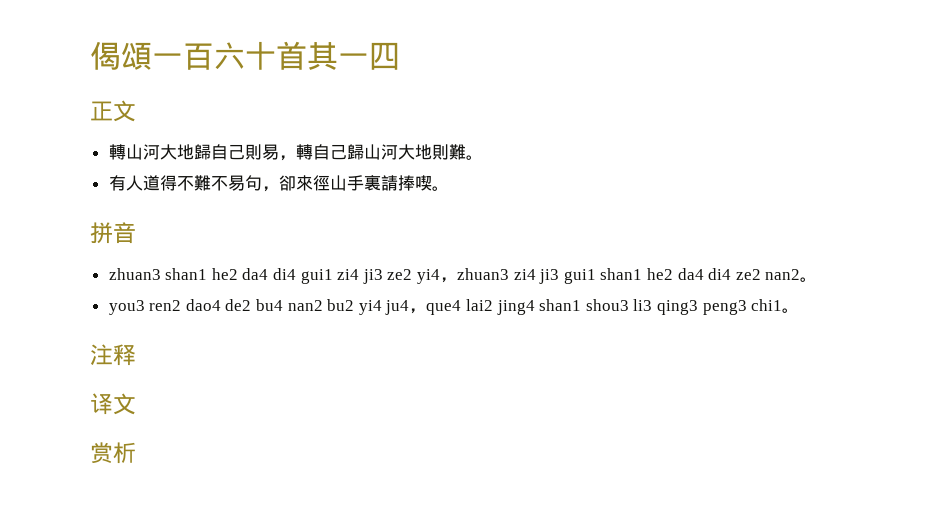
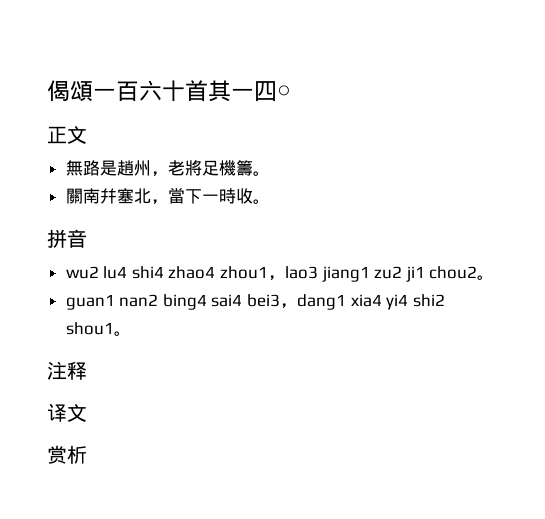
(400, 56) none -> [277,85,291,99] ○
[108,144,483,161] [108,175,449,192] [90,222,136,244] [108,268,818,284] [108,299,783,315] 轉山河大地歸自己則易，轉自己歸山河大地則難。 // 有人道得不難不易句，卻來徑山手裏請捧喫。 // 拼音 // zhuan3 shan1 he2 da4 di4 gui1 zi4 ji3 ze2 yi4，zhuan3 zi4 ji3 gui1 shan1 he2 da4 di4 ze2 nan2。 // you3 ren2 dao4 de2 bu4 nan2 bu2 yi4 ju4，que4 lai2 jing4 shan1 shou3 li3 qing3 peng3 chi1 -> [65,160,270,177] [65,188,270,205] [47,229,87,248] [65,266,495,282] [65,294,445,310] [65,322,114,335] 無路是趙州，老將足機籌。 // 關南幷塞北，當下一時收。 // 拼音 // wu2 lu4 shi4 zhao4 zhou1，lao3 jiang1 zu2 ji1 chou2。 // guan1 nan2 bing4 sai4 bei3，dang1 xia4 yi4 shi2 shou1

